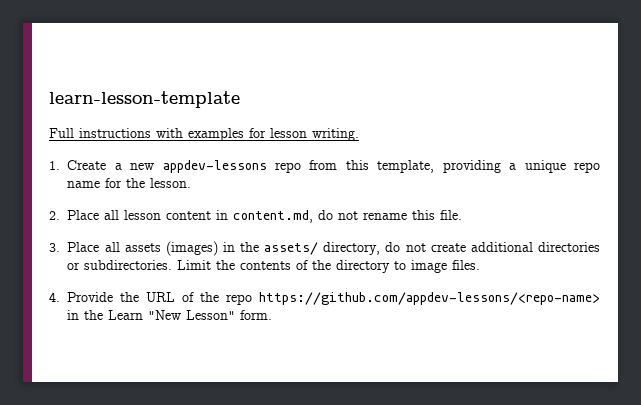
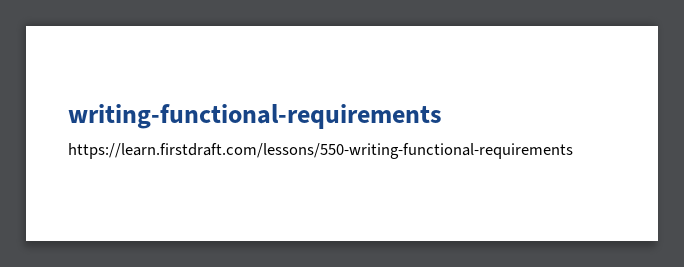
[49,91,240,108] [49,128,359,141] [49,160,601,173] [67,178,192,188] [49,210,463,223] [49,241,601,256] [67,260,481,273] [49,292,600,305] [67,310,273,320] learn-lesson-template // Full instructions with examples for lesson writing. // 1. Create a new appdev-lessons repo from this template, providing a unique repo name for the lesson. // 2. Place all lesson content in content.md, do not rename this file. // 3. Place all assets (images) in the assets/ directory, do not create additional directories or subdirectories. Limit the contents of the directory to image files. // 4. Provide the URL of the repo https://github.com/appdev-lessons/<repo-name> in the Learn "New Lesson" form. -> [68,104,442,129] [68,143,573,159] writing-functional-requirements // https://learn.firstdraft.com/lessons/550-writing-functional-requirements

